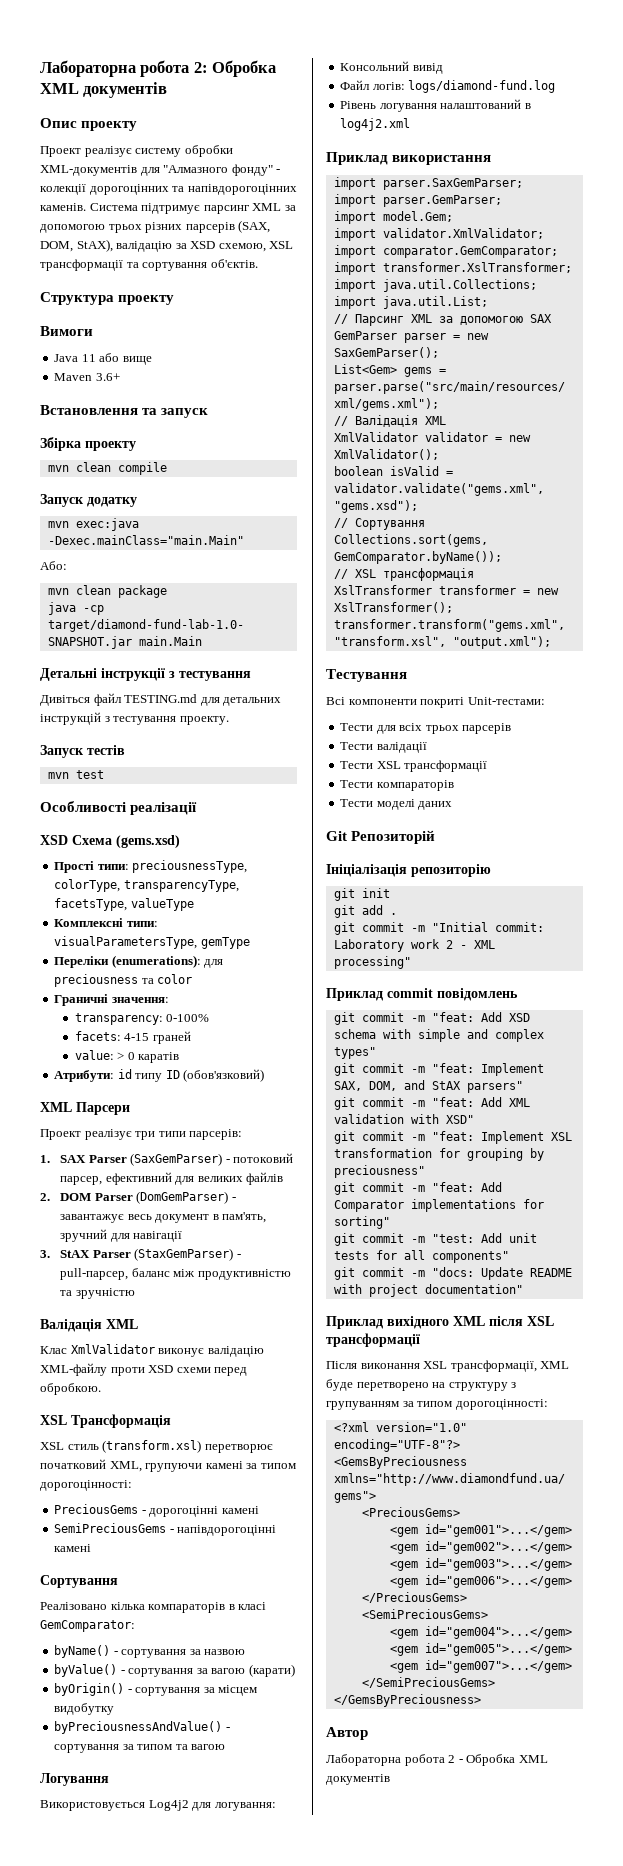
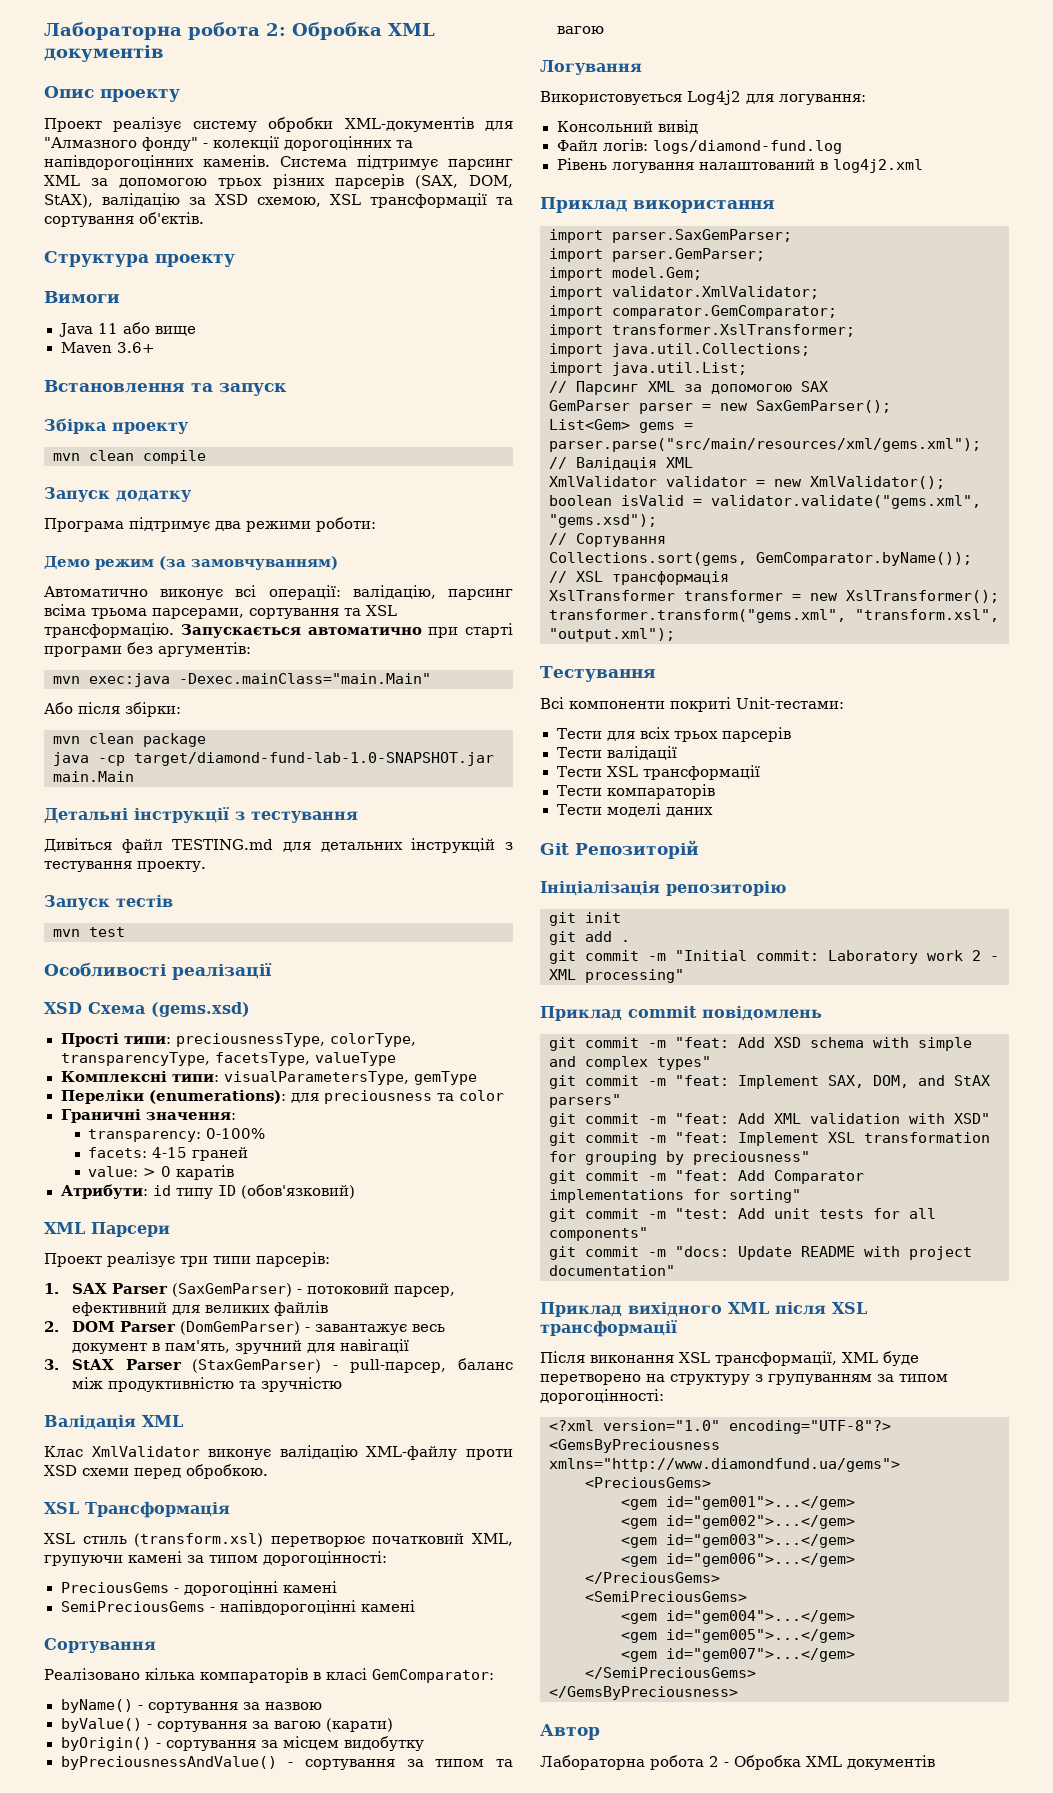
(137, 502) none -> [44,517,376,532] [44,556,338,570] [44,585,513,600] [44,604,397,619] [44,623,513,638] [44,642,251,657] // Програма підтримує два режими роботи: // Демо режим (за замовчуванням) // Автоматично виконує всі операції: валідацію, парсинг всіма трьома парсерами, сортування та XSL трансформацію. Запускається автоматично при старті програми без аргументів:
[40,561,67,570] Або: -> [44,702,181,717] Або після збірки:

